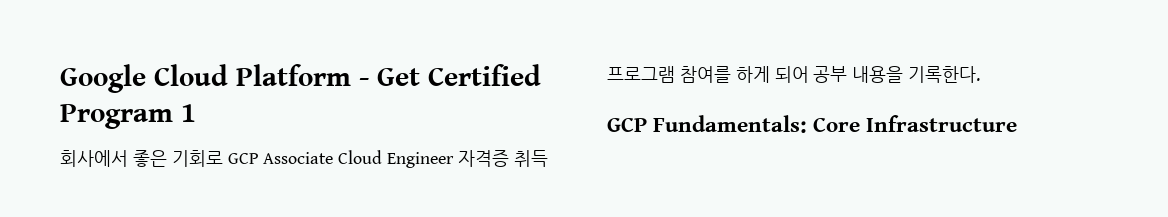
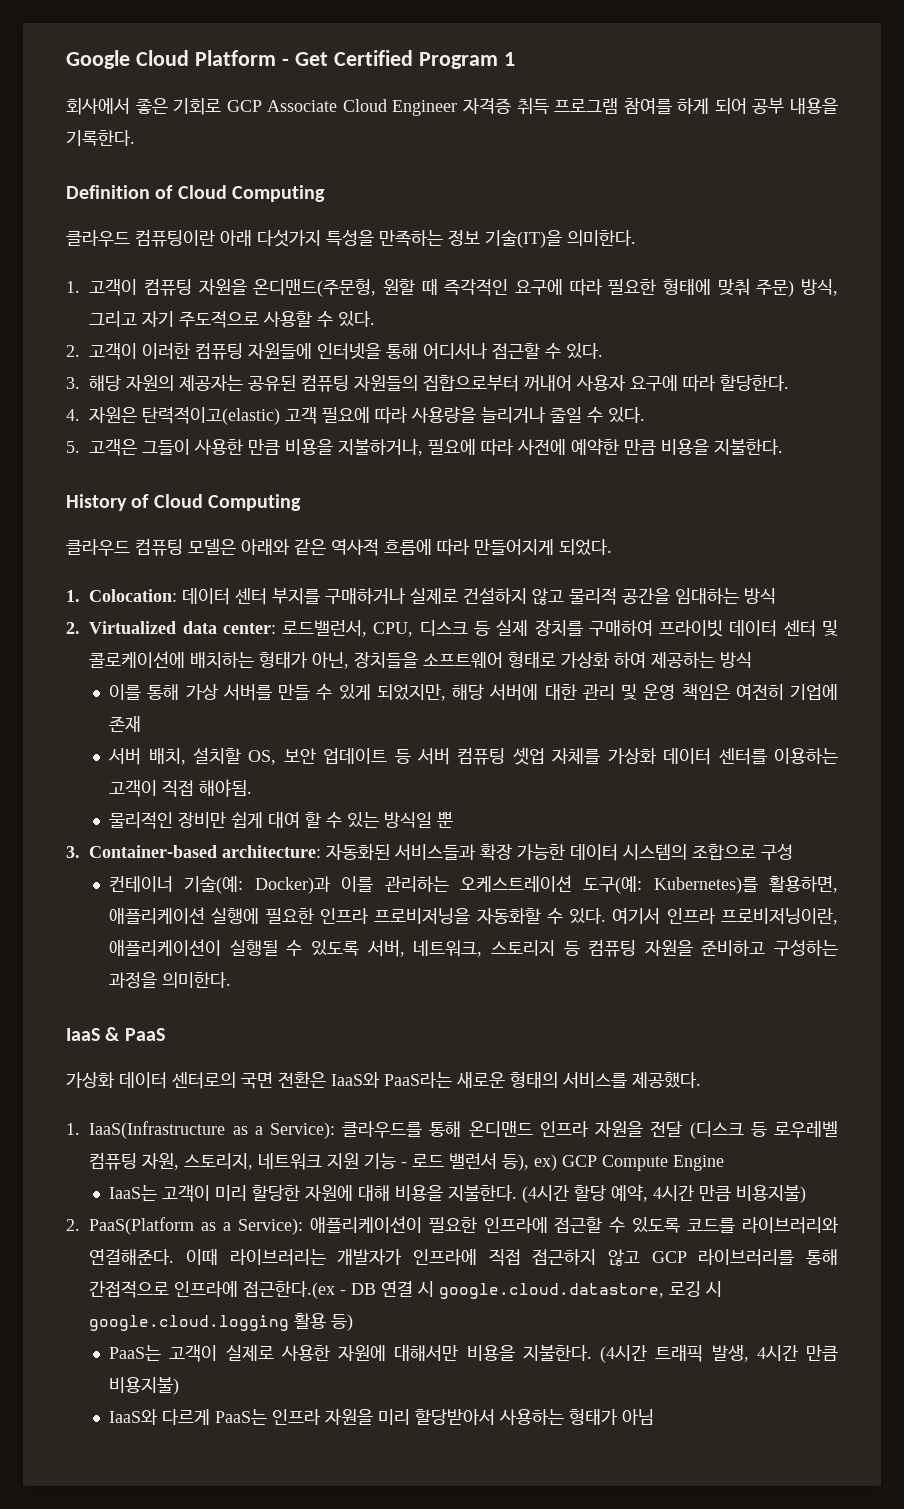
[607,115,1018,133] GCP Fundamentals: Core Infrastructure -> [66,185,326,202] [66,229,636,248] [66,278,839,297] [89,311,376,328] [66,342,604,360] [66,374,790,392] [66,406,646,425] [66,438,784,456] [66,494,302,511] [66,538,612,556] [66,587,777,605] [66,620,838,637] [89,651,753,669] [109,684,839,701] [109,715,142,732] [108,747,838,765] [109,779,253,797] [109,811,454,829] [66,843,794,861] [109,875,838,894] [109,907,838,925] [109,939,838,957] [109,972,232,988] [66,1027,165,1041] [66,1071,701,1089] [66,1121,839,1139] [89,1152,725,1171] [109,1184,807,1203] [66,1216,839,1235] [89,1248,838,1266] [89,1281,723,1299] [89,1313,354,1331] [109,1345,839,1363] [109,1377,180,1395] [109,1408,655,1425] Definition of Cloud Computing // 클라우드 컴퓨팅이란 아래 다섯가지 특성을 만족하는 정보 기술(IT)을 의미한다. // 1. 고객이 컴퓨팅 자원을 온디맨드(주문형, 원할 때 즉각적인 요구에 따라 필요한 형태에 맞춰 주문) 방식, 그리고 자기 주도적으로 사용할 수 있다. // 2. 고객이 이러한 컴퓨팅 자원들에 인터넷을 통해 어디서나 접근할 수 있다. // 3. 해당 자원의 제공자는 공유된 컴퓨팅 자원들의 집합으로부터 꺼내어 사용자 요구에 따라 할당한다. // 4. 자원은 탄력적이고(elastic) 고객 필요에 따라 사용량을 늘리거나 줄일 수 있다. // 5. 고객은 그들이 사용한 만큼 비용을 지불하거나, 필요에 따라 사전에 예약한 만큼 비용을 지불한다. // History of Cloud Computing // 클라우드 컴퓨팅 모델은 아래와 같은 역사적 흐름에 따라 만들어지게 되었다. // 1. Colocation: 데이터 센터 부지를 구매하거나 실제로 건설하지 않고 물리적 공간을 임대하는 방식 // 2. Virtualized data center: 로드밸런서, CPU, 디스크 등 실제 장치를 구매하여 프라이빗 데이터 센터 및 콜로케이션에 배치하는 형태가 아닌, 장치들을 소프트웨어 형태로 가상화 하여 제공하는 방식 // 이를 통해 가상 서버를 만들 수 있게 되었지만, 해당 서버에 대한 관리 및 운영 책임은 여전히 기업에 존재 // 서버 배치, 설치할 OS, 보안 업데이트 등 서버 컴퓨팅 셋업 자체를 가상화 데이터 센터를 이용하는 고객이 직접 해야됨. // 물리적인 장비만 쉽게 대여 할 수 있는 방식일 뿐 // 3. Container-based architecture: 자동화된 서비스들과 확장 가능한 데이터 시스템의 조합으로 구성 // 컨테이너 기술(예: Docker)과 이를 관리하는 오케스트레이션 도구(예: Kubernetes)를 활용하면, 애플리케이션 실행에 필요한 인프라 프로비저닝을 자동화할 수 있다. 여기서 인프라 프로비저닝이란, 애플리케이션이 실행될 수 있도록 서버, 네트워크, 스토리지 등 컴퓨팅 자원을 준비하고 구성하는 과정을 의미한다. // IaaS & PaaS // 가상화 데이터 센터로의 국면 전환은 IaaS와 PaaS라는 새로운 형태의 서비스를 제공했다. // 1. IaaS(Infrastructure as a Service): 클라우드를 통해 온디맨드 인프라 자원을 전달 (디스크 등 로우레벨 컴퓨팅 자원, 스토리지, 네트워크 지원 기능 - 로드 밸런서 등), ex) GCP Compute Engine // IaaS는 고객이 미리 할당한 자원에 대해 비용을 지불한다. (4시간 할당 예약, 4시간 만큼 비용지불) // 2. PaaS(Platform as a Service): 애플리케이션이 필요한 인프라에 접근할 수 있도록 코드를 라이브러리와 연결해준다. 이때 라이브러리는 개발자가 인프라에 직접 접근하지 않고 GCP 라이브러리를 통해 간접적으로 인프라에 접근한다.(ex - DB 연결 시 google.cloud.datastore, 로깅 시 google.cloud.logging 활용 등) // PaaS는 고객이 실제로 사용한 자원에 대해서만 비용을 지불한다. (4시간 트래픽 발생, 4시간 만큼 비용지불) // IaaS와 다르게 PaaS는 인프라 자원을 미리 할당받아서 사용하는 형태가 아님

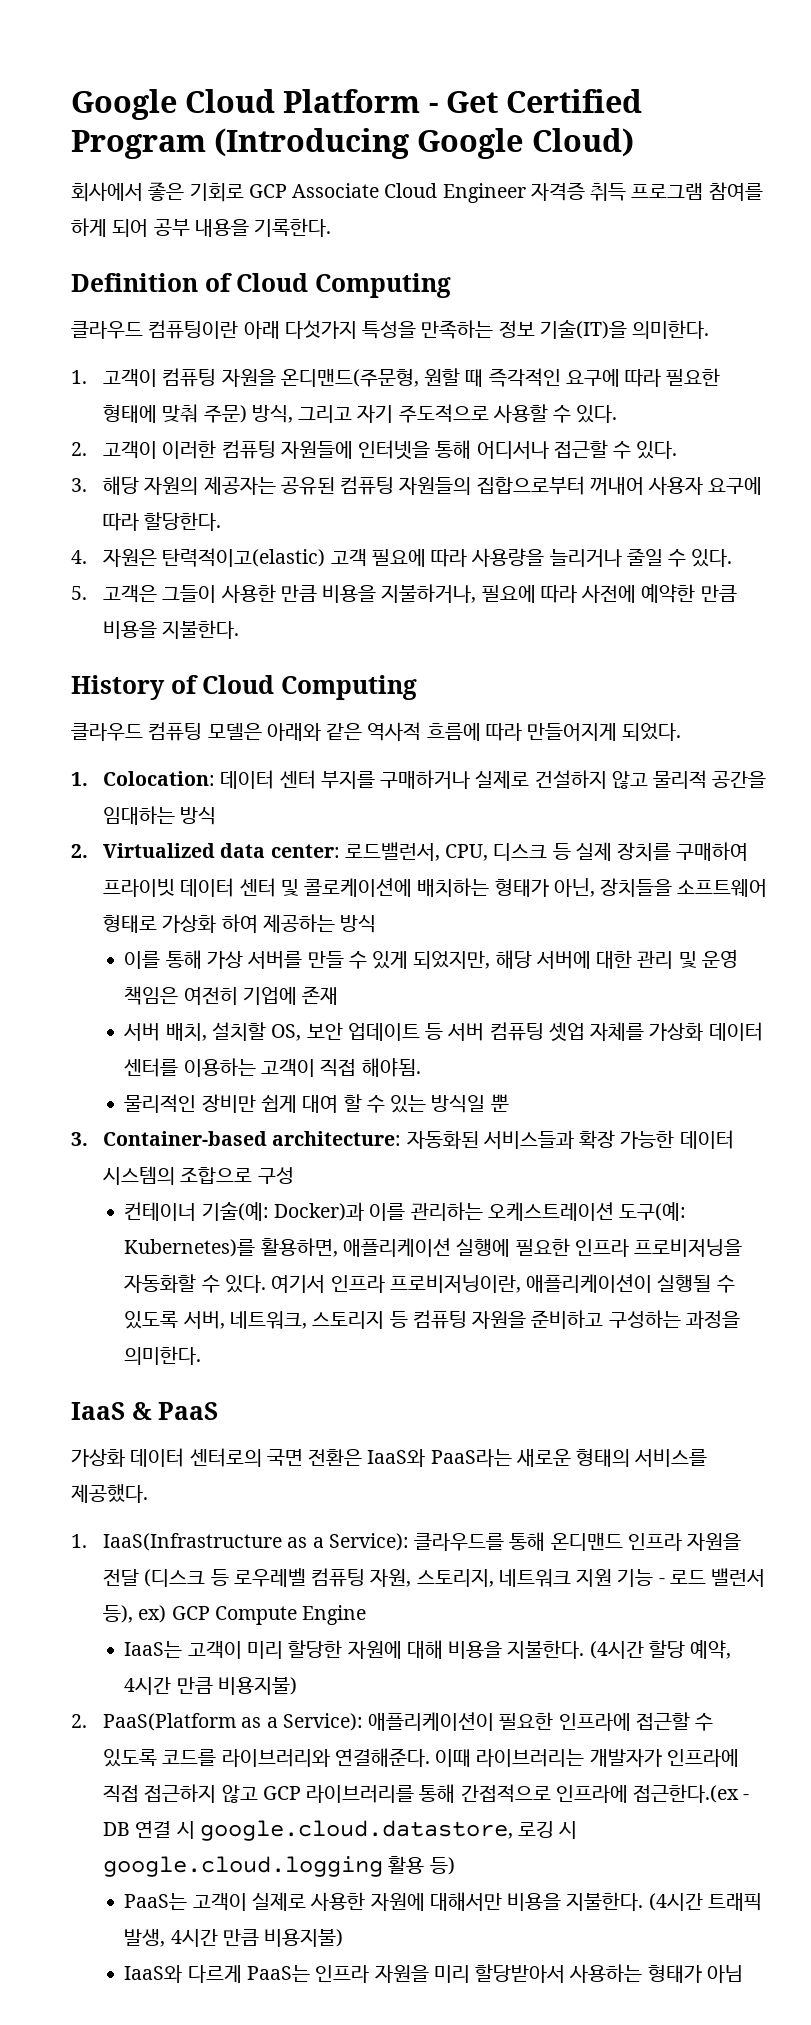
[503,52,515,66] 1 -> [214,128,634,159] (Introducing Google Cloud)

